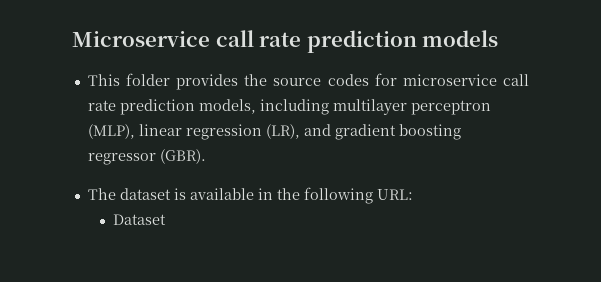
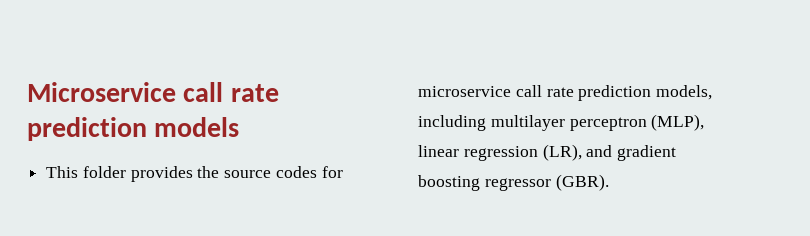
[87,187,413,204] [112,214,166,225] // The dataset is available in the following URL: // Dataset -> (609, 182) none

